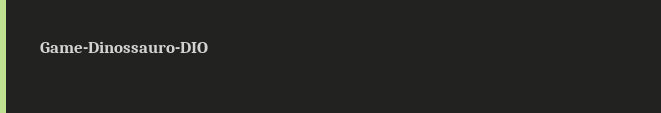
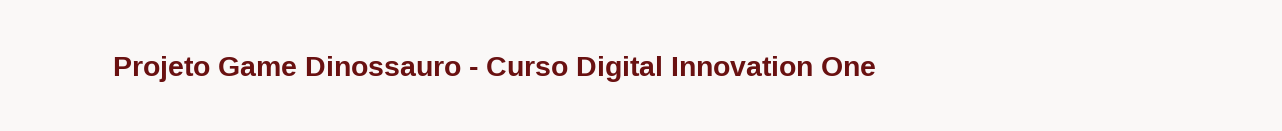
[40,41,208,53] Game-Dinossauro-DIO -> [113,56,876,82] Projeto Game Dinossauro - Curso Digital Innovation One

